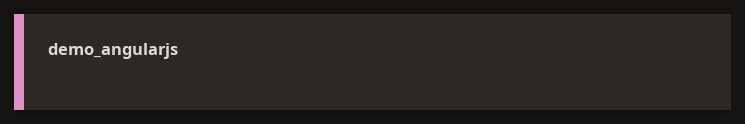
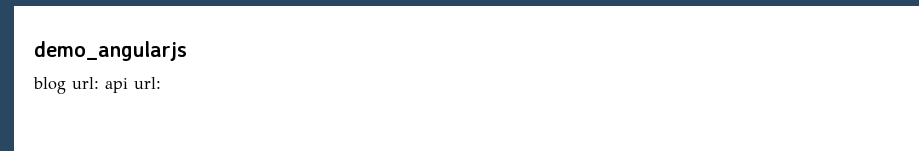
(178, 51) none -> [33,77,161,94] // blog url: api url:

